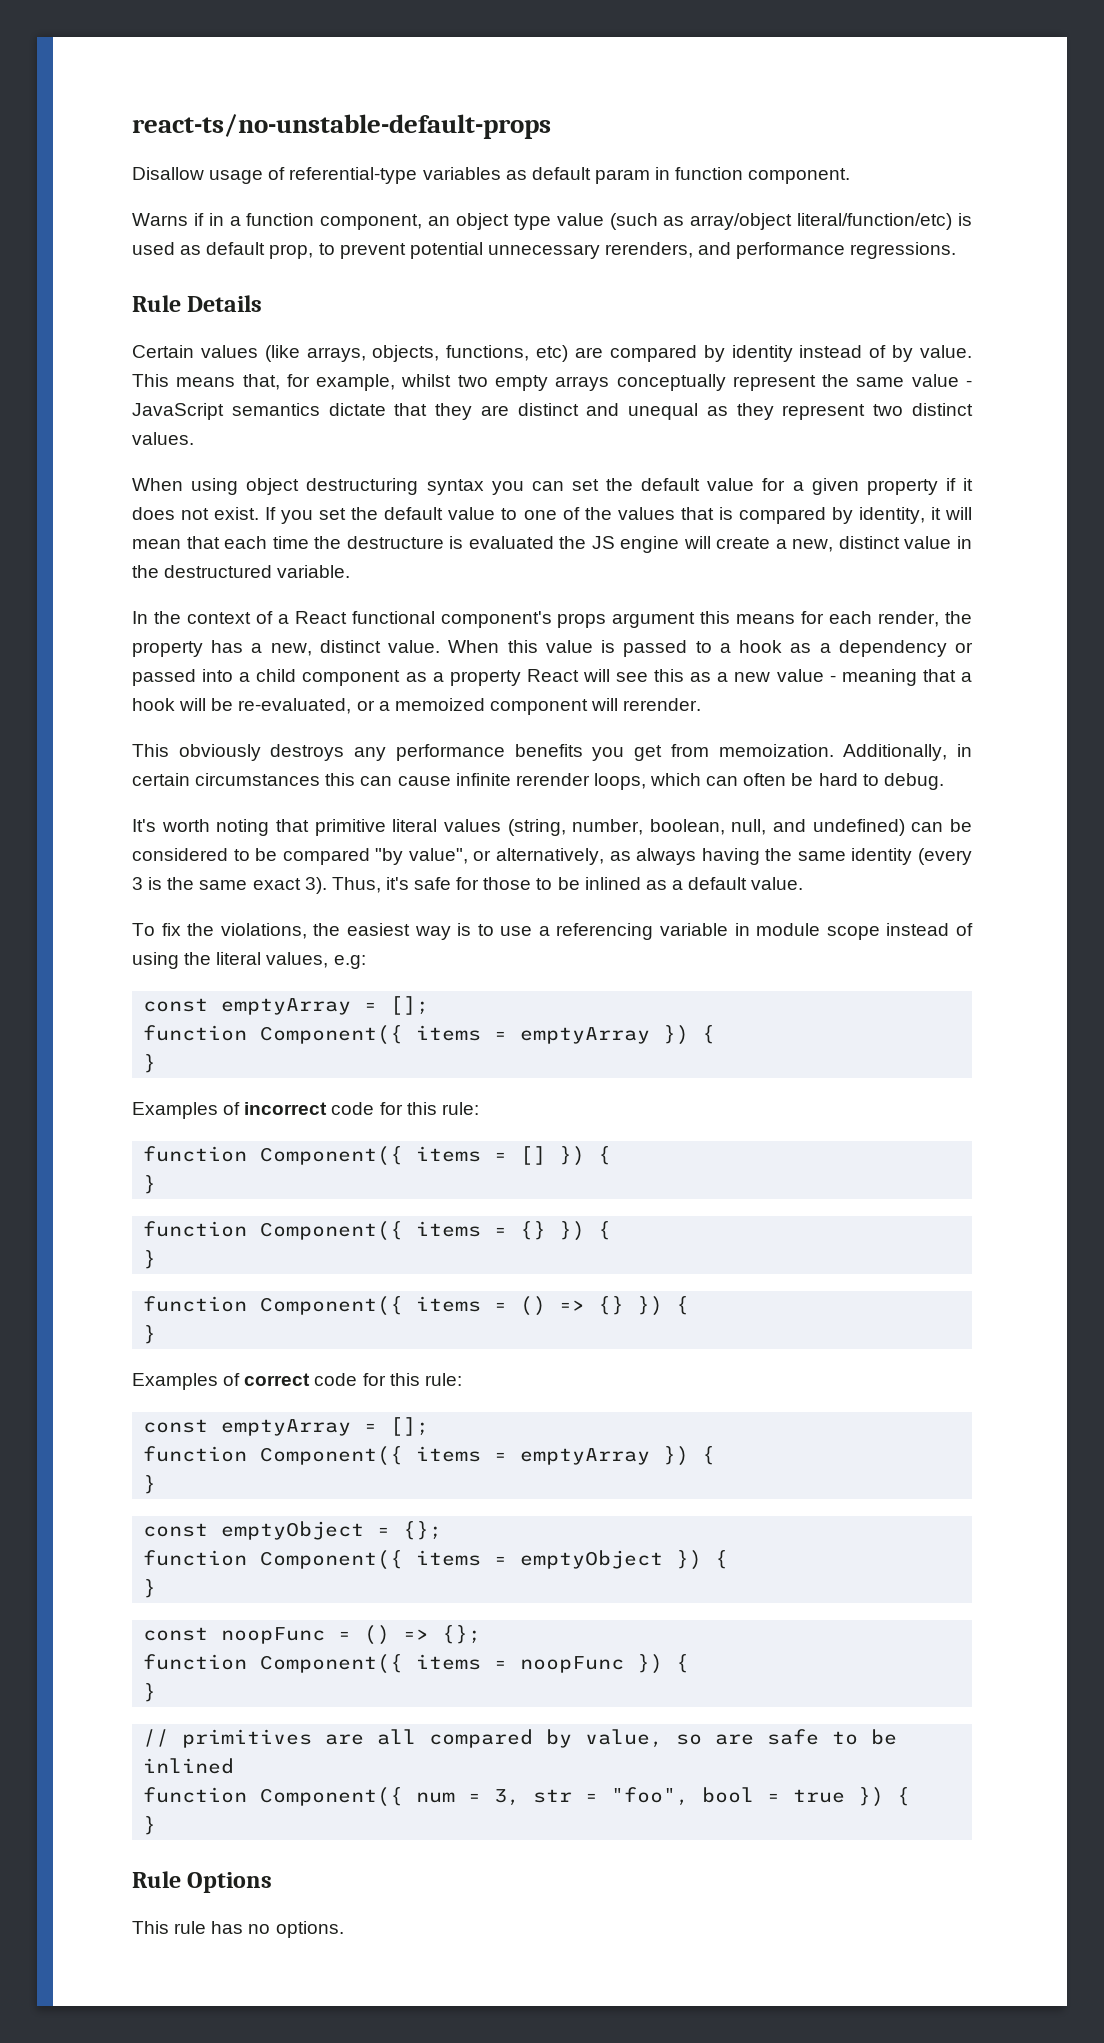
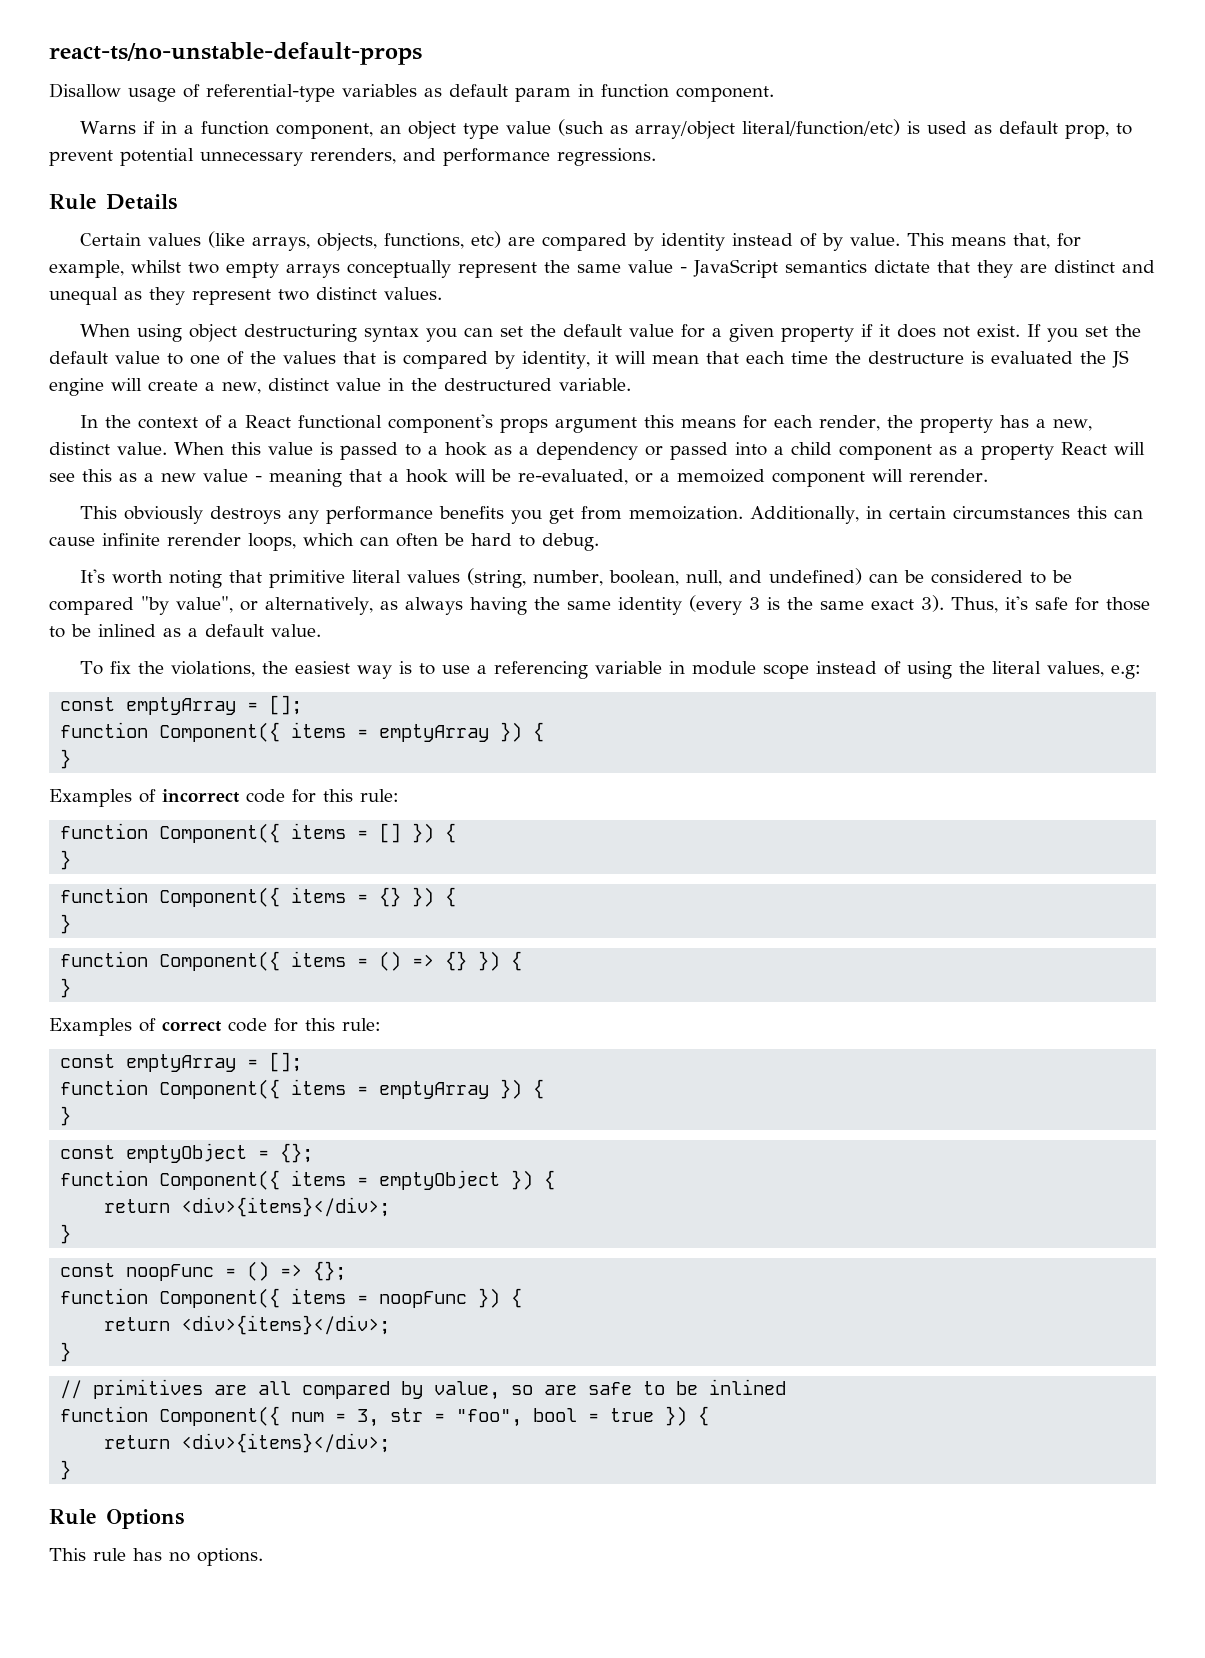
(729, 1559) none -> [104,1197,391,1217] // return <div>{items}</div>;
(690, 1663) none -> [104,1315,391,1335] // return <div>{items}</div>;
(911, 1796) none -> [104,1433,391,1453] // return <div>{items}</div>;

